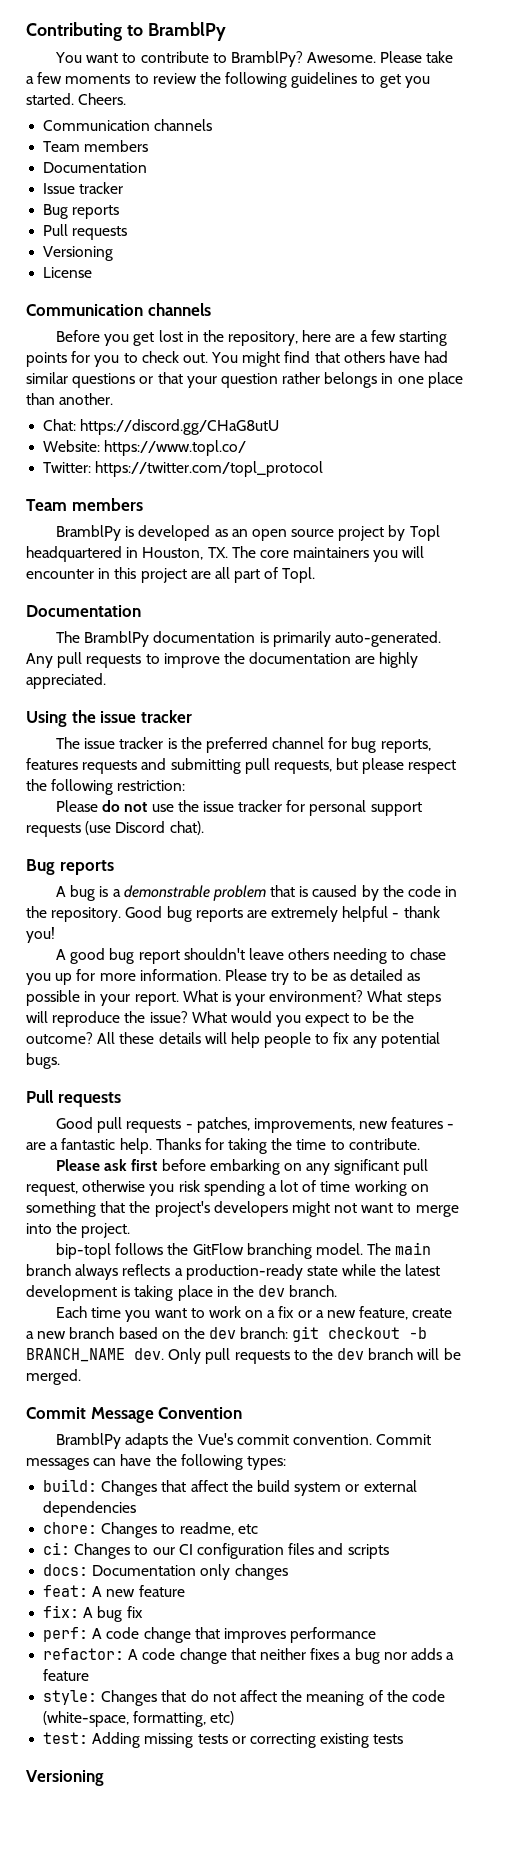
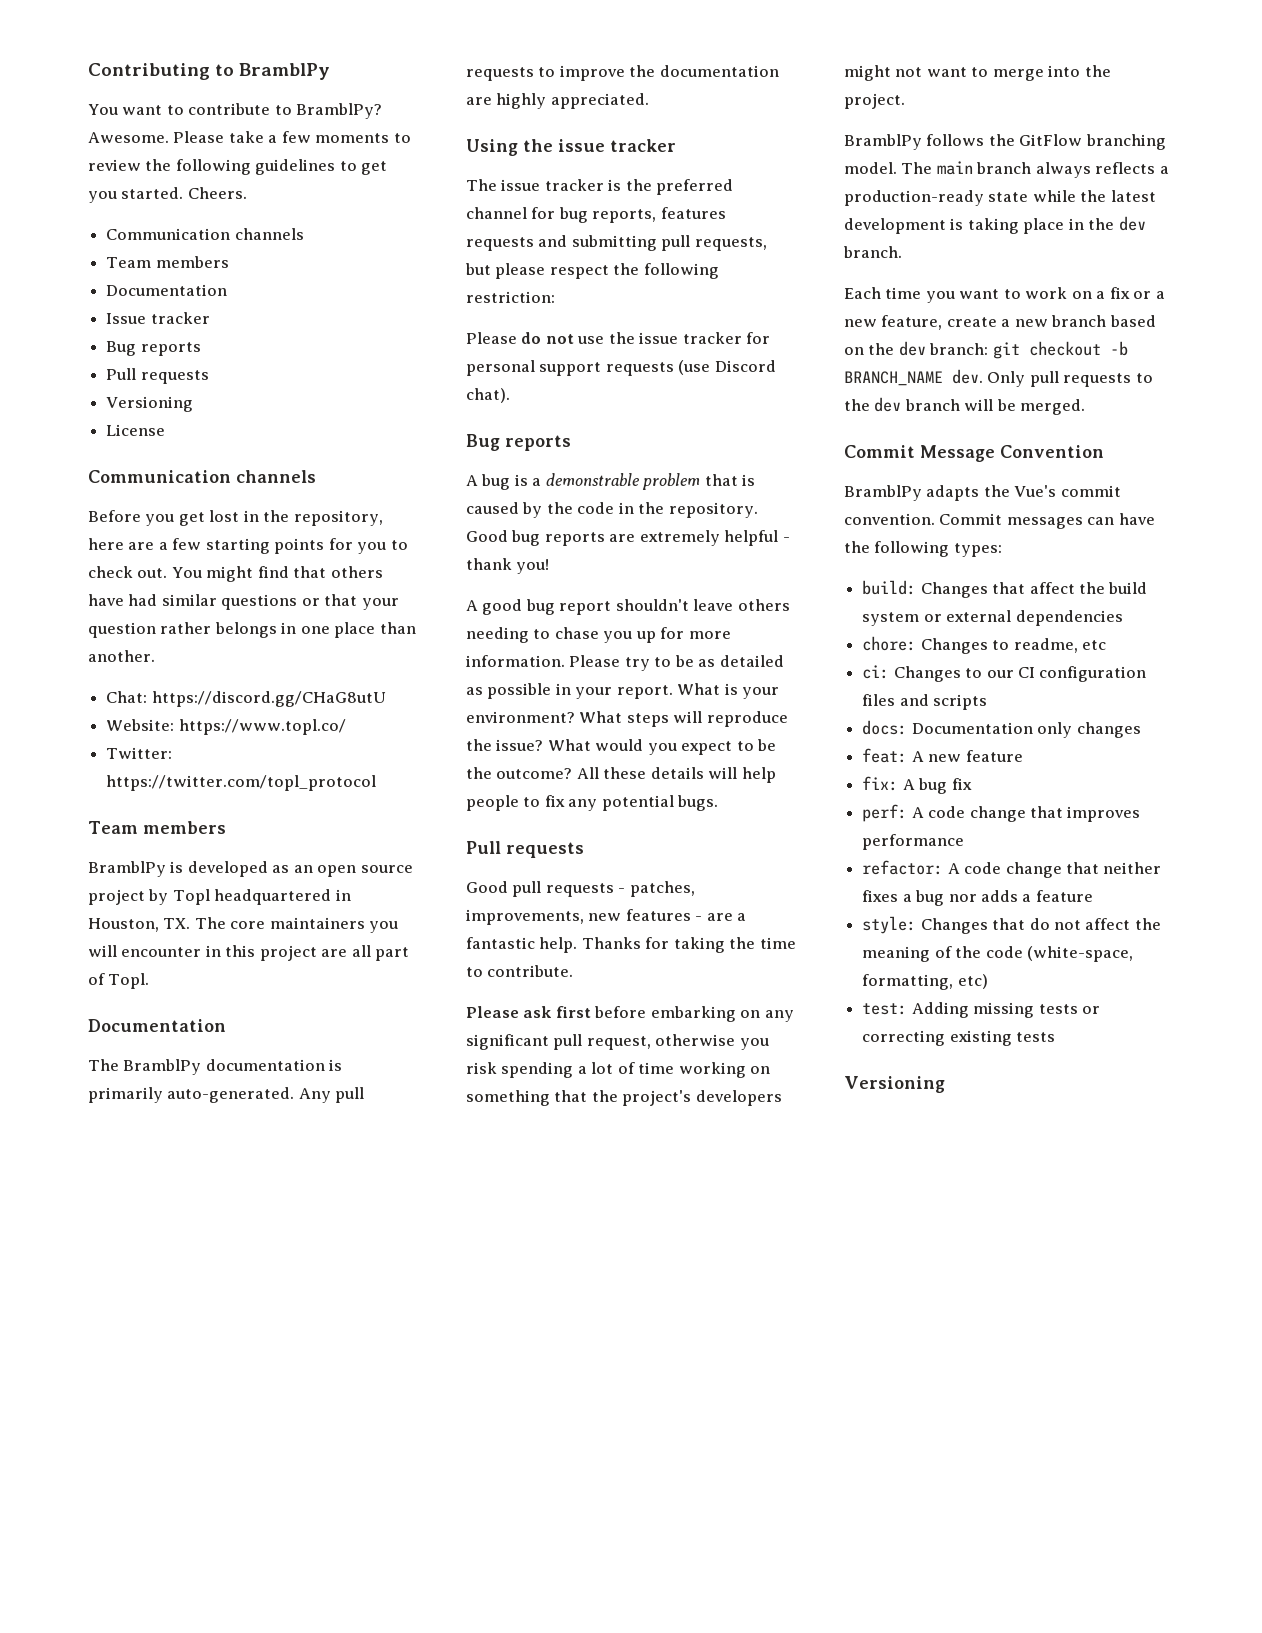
[55,1243,111,1259] bip-topl -> [844,134,922,150] BramblPy

